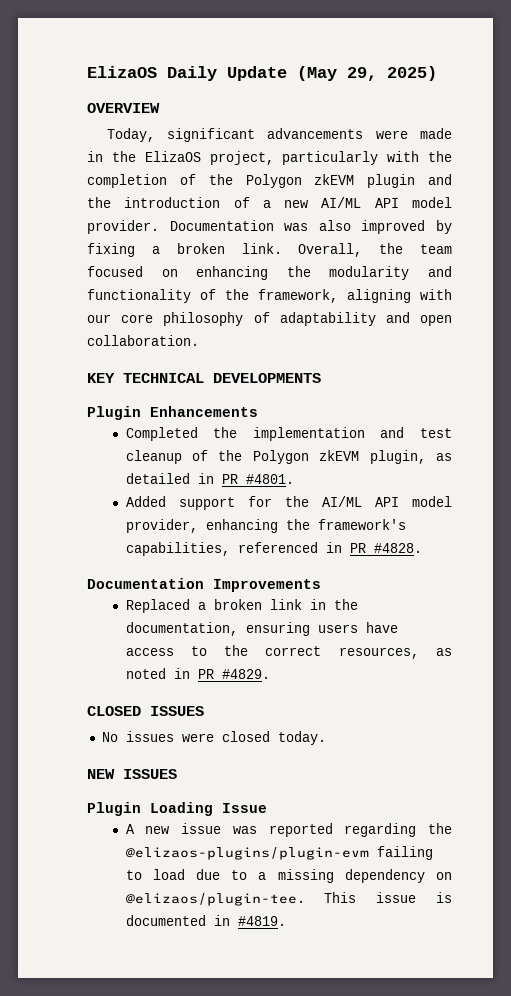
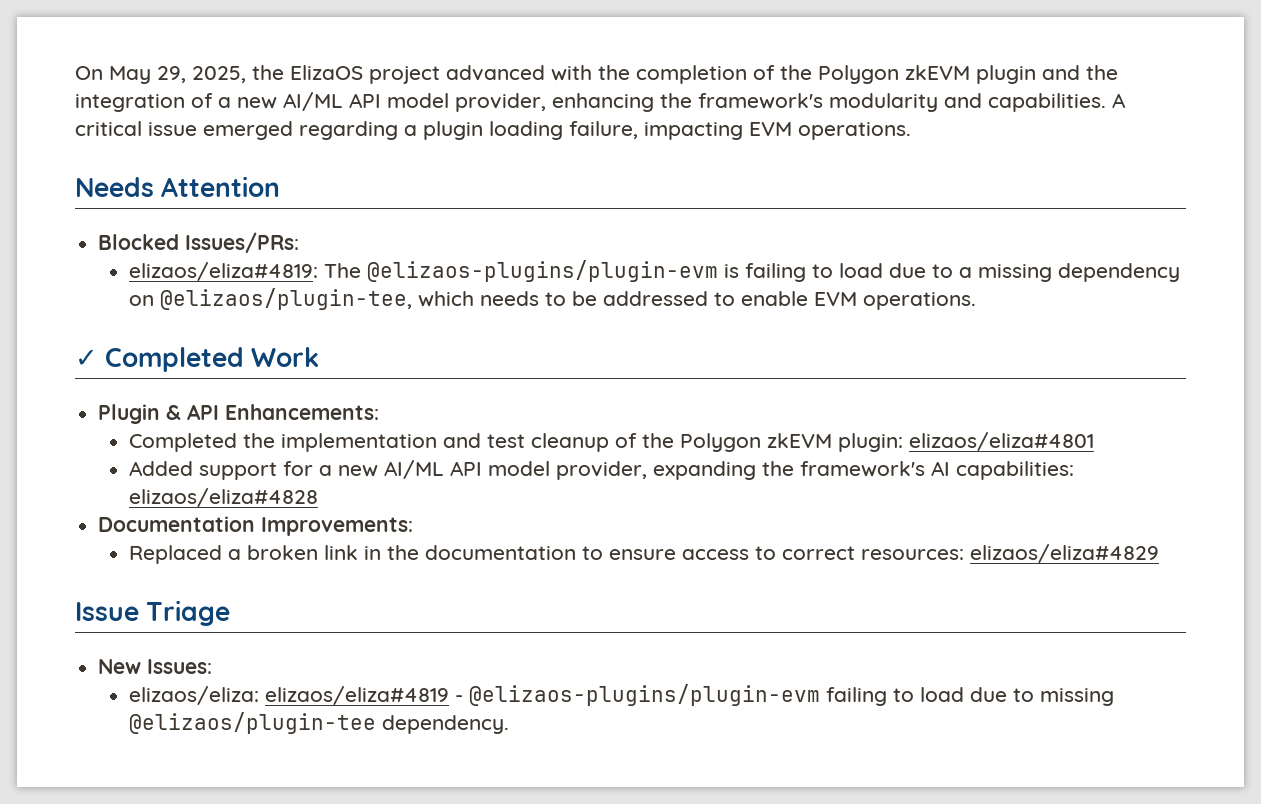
[87,66,437,81] [87,103,160,113] [106,128,452,142] [87,151,379,165] ElizaOS Daily Update (May 29, 2025) // OVERVIEW // Today, significant advancements were made in the ElizaOS project, particularly -> [75,65,545,84] On May 29, 2025, the ElizaOS project advanced
[124,197,221,208] introduction -> [75,94,185,112] integration
[87,220,452,234] [87,243,452,257] [87,266,311,280] provider. Documentation was also improved by fixing a broken link. Overall, the team focused on enhancing the -> [455,93,823,112] provider, enhancing the framework's
[87,289,452,303] [87,312,452,326] [87,335,199,346] [87,373,321,383] [87,406,258,420] functionality of the framework, aligning with our core philosophy of adaptability and open collaboration. // KEY TECHNICAL DEVELOPMENTS // Plugin Enhancements -> [988,93,1126,112] [75,121,911,140] [75,176,281,197] [98,232,300,253] [128,260,1180,282] [128,288,976,310] [75,347,320,372] [98,404,380,424] capabilities. A critical issue emerged regarding a plugin loading failure, impacting EVM operations. // Needs Attention // Blocked Issues/PRs: // elizaos/eliza#4819: The @elizaos-plugins/plugin-evm is failing to load due to a missing dependency on @elizaos/plugin-tee, which needs to be addressed to enable EVM operations. // ✓ Completed Work // Plugin & API Enhancements:
[369,450,452,464] [125,473,294,484] plugin, as detailed in PR #4801. -> [837,432,1094,452] plugin: elizaos/eliza#4801
[284,496,452,507] [125,519,406,533] [125,542,422,556] [87,578,321,592] the AI/ML API model provider, enhancing the framework's capabilities, referenced in PR #4828. // Documentation Improvements -> [318,460,1074,480] [128,488,318,507] [98,516,414,536] a new AI/ML API model provider, expanding the framework's AI capabilities: elizaos/eliza#4828 // Documentation Improvements:
[125,622,398,636] [125,645,452,659] [125,668,270,679] [87,706,204,716] [101,731,326,745] [87,769,177,779] [87,802,267,816] [125,823,452,837] documentation, ensuring users have access to the correct resources, as noted in PR #4829. // CLOSED ISSUES // No issues were closed today. // NEW ISSUES // Plugin Loading Issue // A new issue was reported regarding the -> [424,544,1159,563] [75,600,231,626] [98,659,213,674] [128,686,463,705] documentation to ensure access to correct resources: elizaos/eliza#4829 // Issue Triage // New Issues: // elizaos/eliza: elizaos/eliza#4819 -
[258,869,452,883] [125,892,452,906] [125,915,286,926] a missing dependency on @elizaos/plugin-tee. This issue is documented in #4819. -> [1039,688,1114,706] [128,712,509,734] missing @elizaos/plugin-tee dependency.

